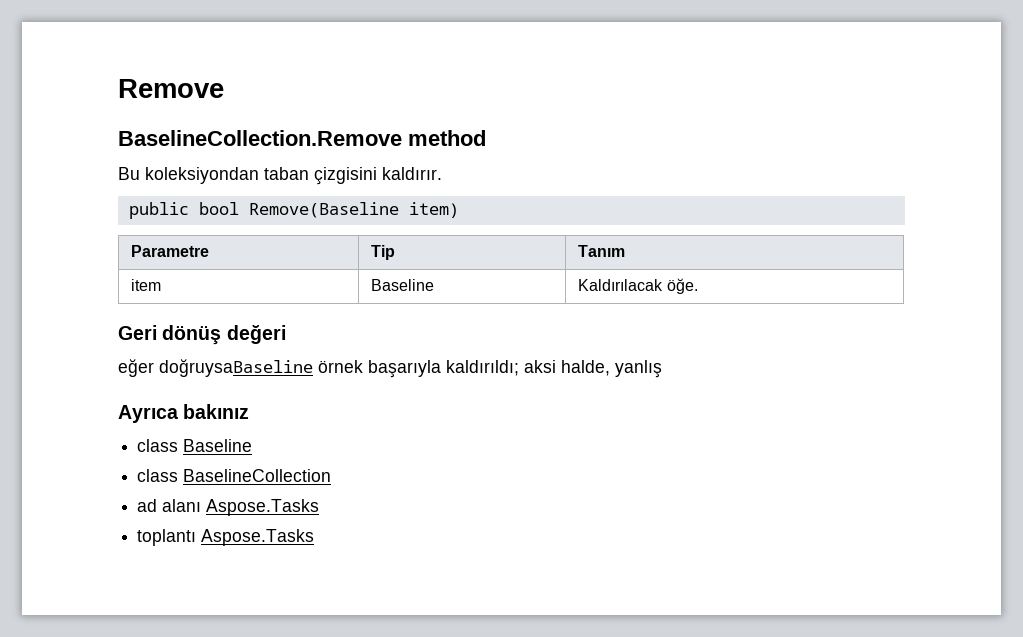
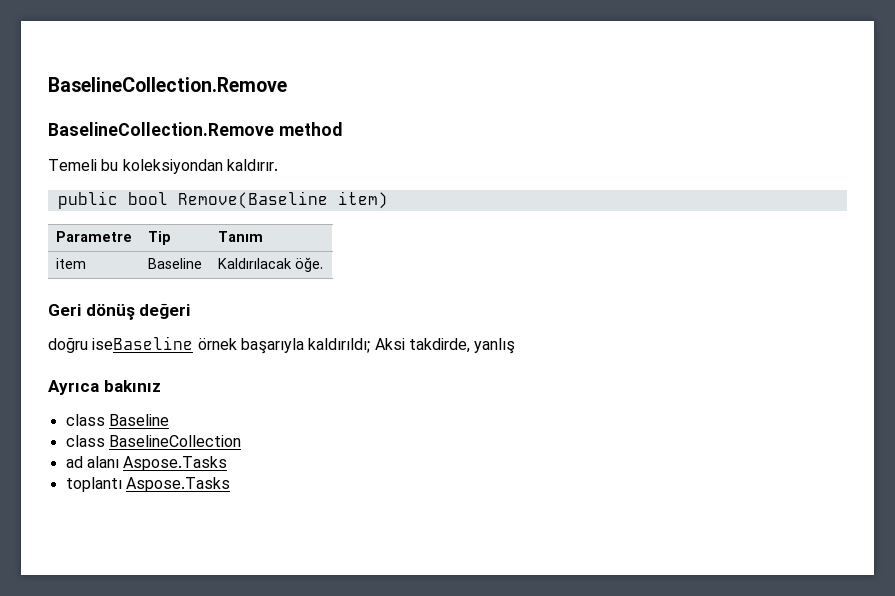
[118,79,224,98] Remove -> [48,77,287,92] BaselineCollection.Remove
[118,167,377,185] Bu koleksiyondan taban çizgisini -> [48,159,223,174] Temeli bu koleksiyondan
[118,359,313,377] eğer doğruysaBaseline -> [48,336,194,353] doğru iseBaseline
[524,360,610,376] aksi halde, -> [374,338,470,353] Aksi takdirde,

